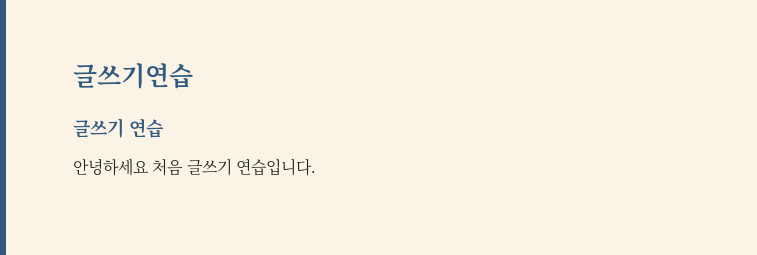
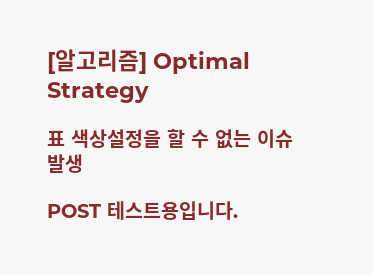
[73,63,193,89] [73,118,164,138] [73,158,315,176] 글쓰기연습 // 글쓰기 연습 // 안녕하세요 처음 글쓰기 연습입니다. -> [47,49,251,74] [47,82,149,103] [47,129,293,149] [47,154,83,173] [47,201,238,220] [알고리즘] Optimal Strategy // 표 색상설정을 할 수 없는 이슈 발생 // POST 테스트용입니다.

